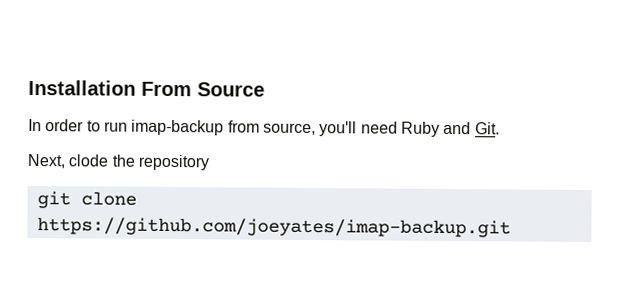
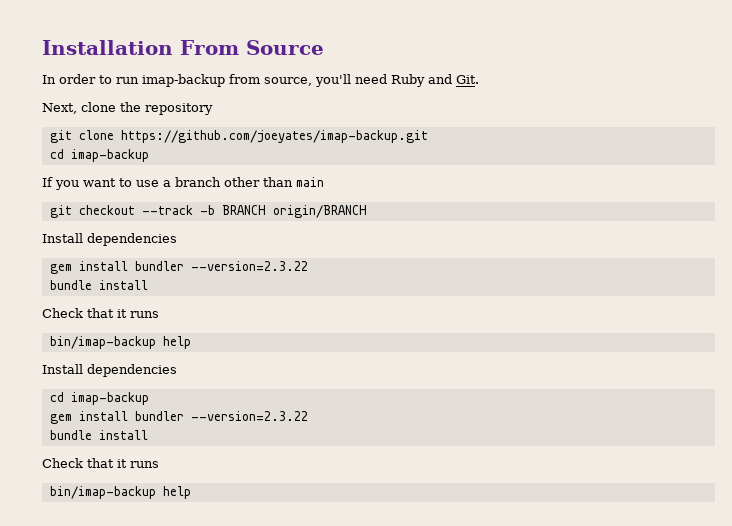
[68,154,109,167] clode -> [81,102,116,112] clone
(511, 227) none -> [49,149,149,162] [42,177,324,190] [49,205,367,218] [42,233,177,246] [49,261,308,274] [49,280,148,290] [42,308,159,318] [49,336,191,349] [42,364,177,377] [49,392,149,405] [49,411,308,424] [49,430,148,440] [42,458,159,468] [49,486,191,499] // cd imap-backup // If you want to use a branch other than main // git checkout --track -b BRANCH origin/BRANCH // Install dependencies // gem install bundler --version=2.3.22 // bundle install // Check that it runs // bin/imap-backup help // Install dependencies // cd imap-backup // gem install bundler --version=2.3.22 // bundle install // Check that it runs // bin/imap-backup help

